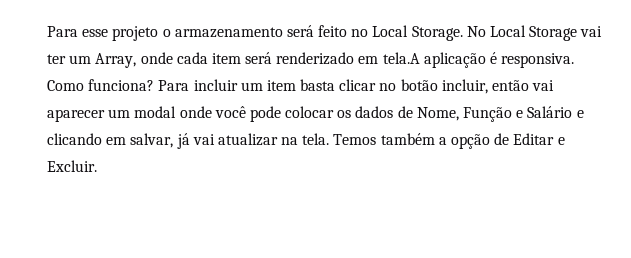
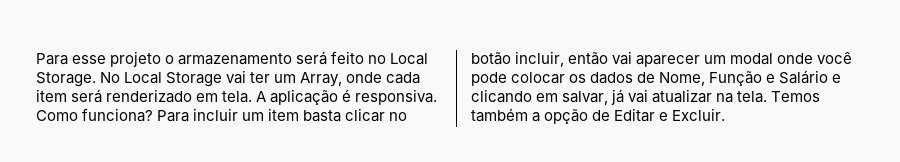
[382,52,420,64] tela.A -> [222,91,267,103] tela. A

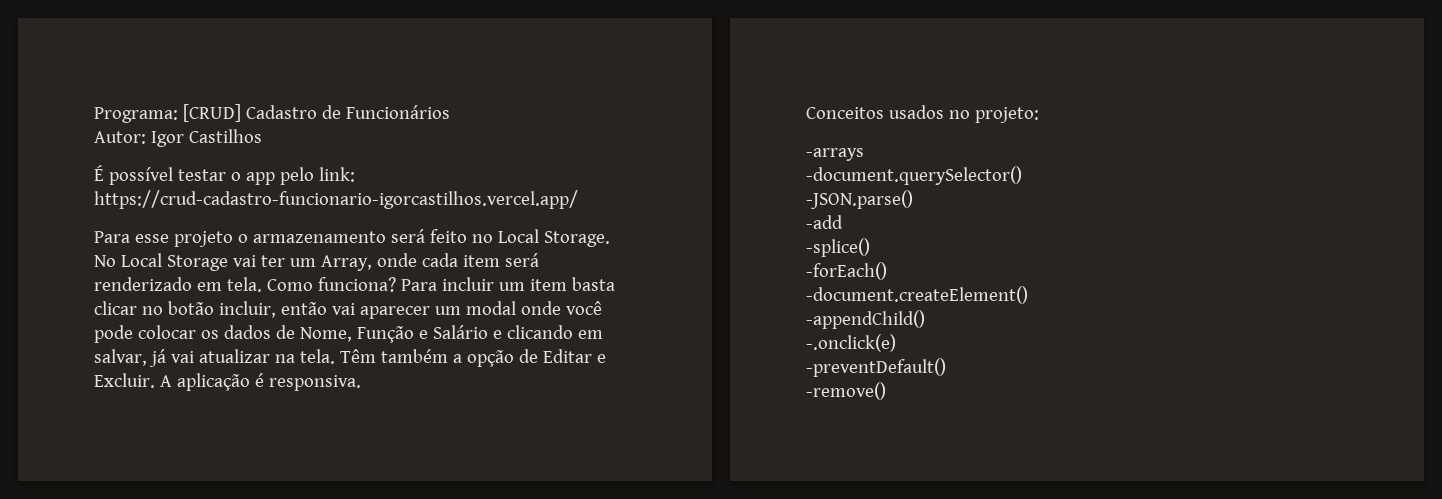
(36, 59) none -> [94,104,450,123] [94,129,262,147] [94,165,355,185] [94,190,578,209] Programa: [CRUD] Cadastro de Funcionários // Autor: Igor Castilhos // É possível testar o app pelo link: https://crud-cadastro-funcionario-igorcastilhos.vercel.app/ //
[256,89,438,105] A aplicação é responsiva. -> (262, 284) none
[771,91,821,102] Temos -> [339,349,376,363] Têm
(726, 114) none -> [159,373,361,391] [806,105,1039,123] [806,148,864,161] [806,166,1022,185] [806,190,913,209] [806,215,843,229] [806,238,870,257] [806,262,887,280] [806,286,1028,304] [806,310,925,329] [806,334,896,352] [806,358,946,377] [806,382,886,400] A aplicação é responsiva. // Conceitos usados no projeto: // -arrays // -document.querySelector() // -JSON.parse() // -add // -splice() // -forEach() // -document.createElement() // -appendChild() // -.onclick(e) // -preventDefault() // -remove()

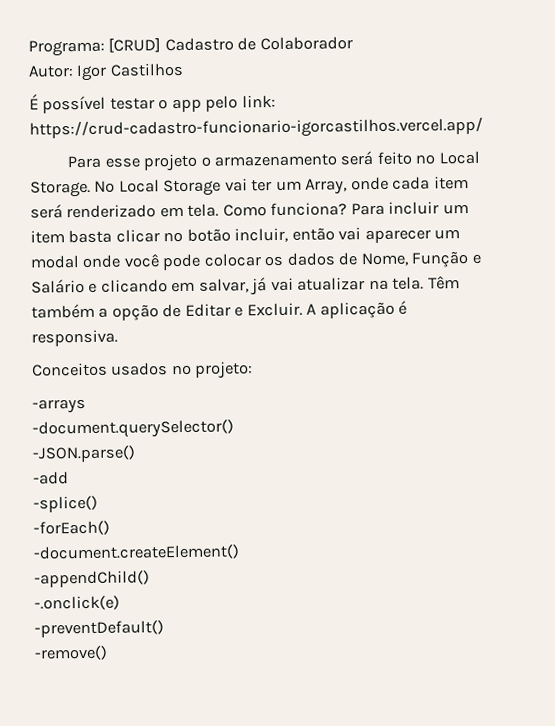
[345,105,450,119] Funcionários -> [259,36,353,51] Colaborador

